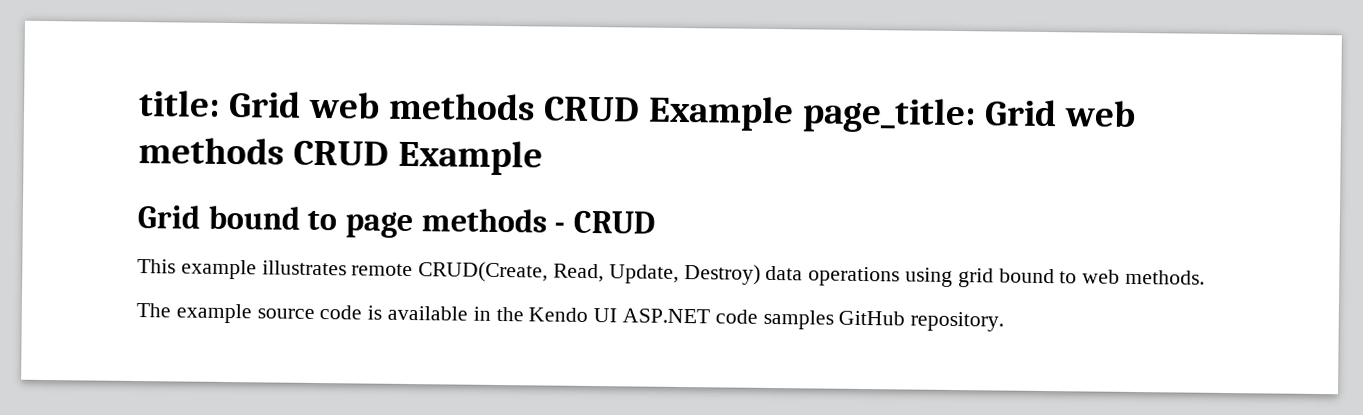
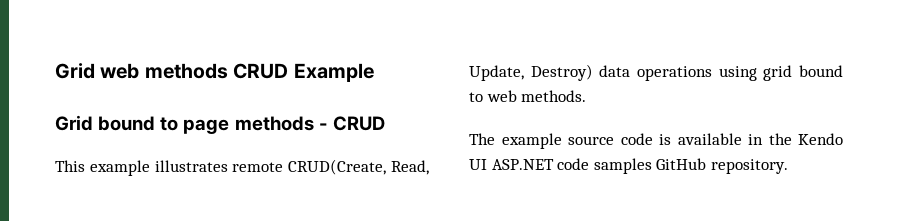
[138,90,976,134] title: Grid web methods CRUD Example page_title: -> (55, 71) none

